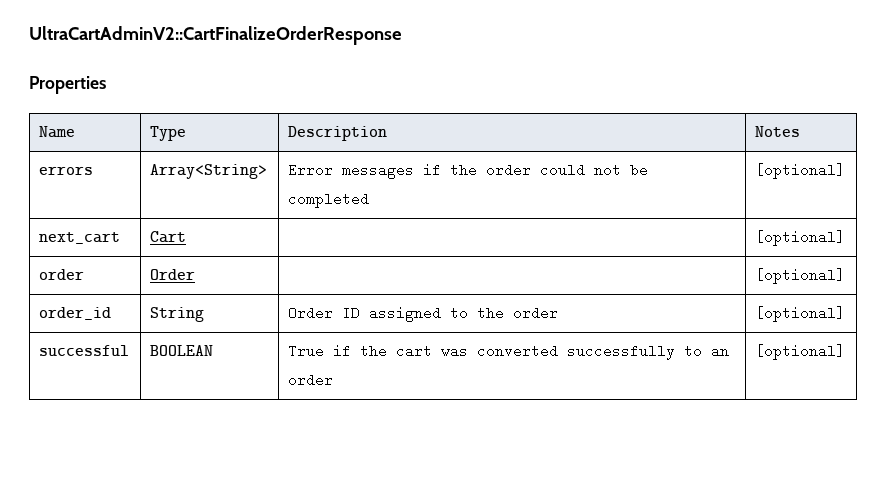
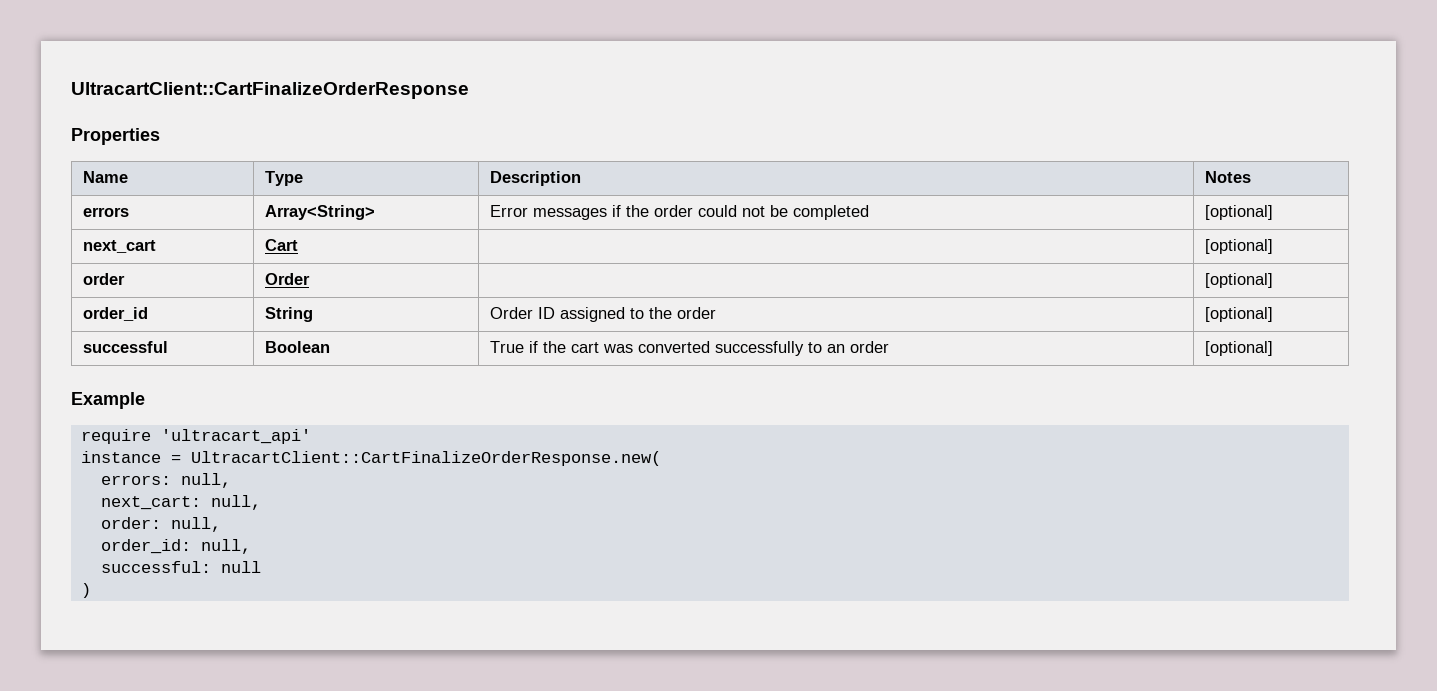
[29,26,402,45] UltraCartAdminV2::CartFinalizeOrderResponse -> [71,82,469,99] UltracartClient::CartFinalizeOrderResponse
[150,345,214,356] BOOLEAN -> [265,341,331,353] Boolean
(846, 352) none -> [71,392,145,409] [80,429,311,444] [80,451,661,466] [100,473,231,488] [100,495,261,510] [100,517,221,532] [100,539,251,554] [100,561,261,573] [80,583,91,598] // Example // require 'ultracart_api' // instance = UltracartClient::CartFinalizeOrderResponse.new( // errors: null, // next_cart: null, // order: null, // order_id: null, // successful: null // )

